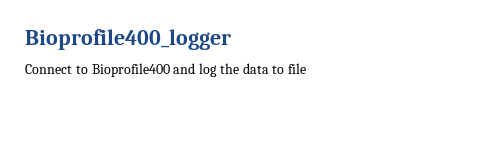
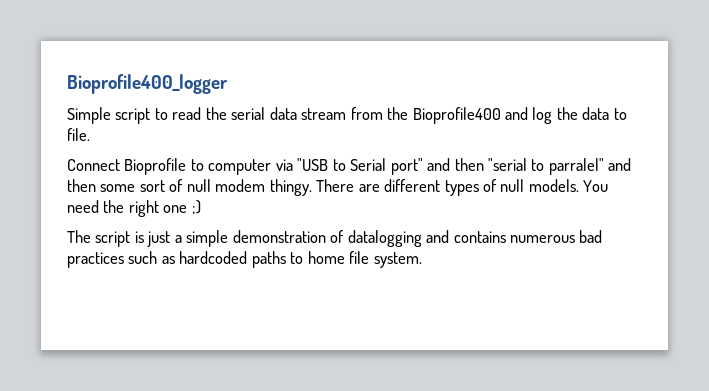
[25,64,88,74] Connect to -> [67,107,409,124] Simple script to read the serial data stream from the
[288,63,307,74] file -> [67,128,90,141] [67,158,632,175] [67,179,609,196] [67,200,201,217] [67,230,603,247] [67,251,422,268] file. // Connect Bioprofile to computer via "USB to Serial port" and then "serial to parralel" and then some sort of null modem thingy. There are different types of null models. You need the right one ;) // The script is just a simple demonstration of datalogging and contains numerous bad practices such as hardcoded paths to home file system.

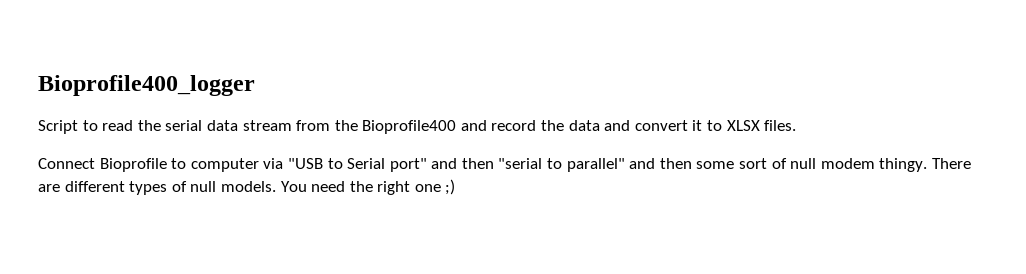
[67,107,151,124] Simple script -> [38,120,78,134] Script
[532,107,553,124] log -> [491,120,537,131] record
[613,108,627,120] [67,128,90,141] to file. -> [604,120,797,131] and convert it to XLSX files.
[548,158,604,175] parralel" -> [566,158,625,172] parallel"
[67,230,603,247] [67,251,422,268] // The script is just a simple demonstration of datalogging and contains numerous bad practices such as hardcoded paths to home file system. -> (456, 187) none

